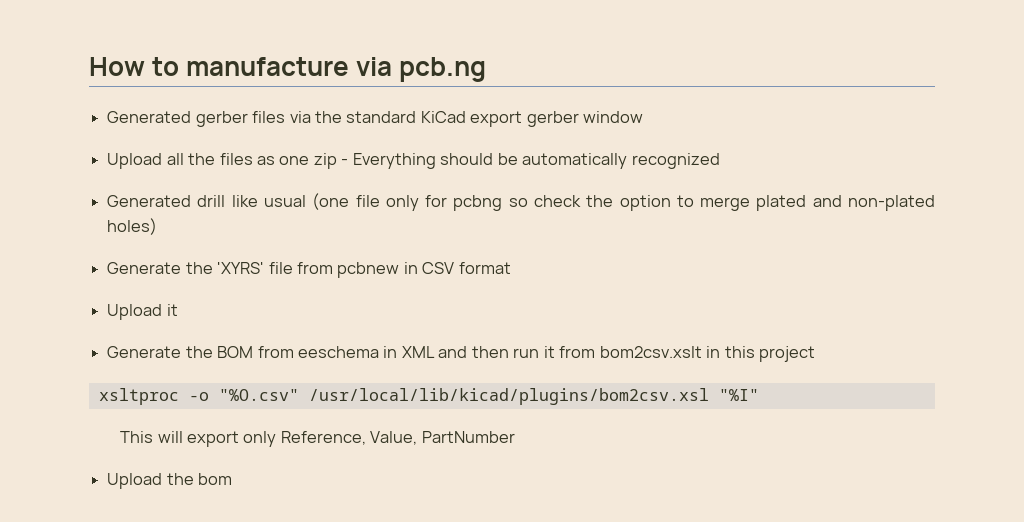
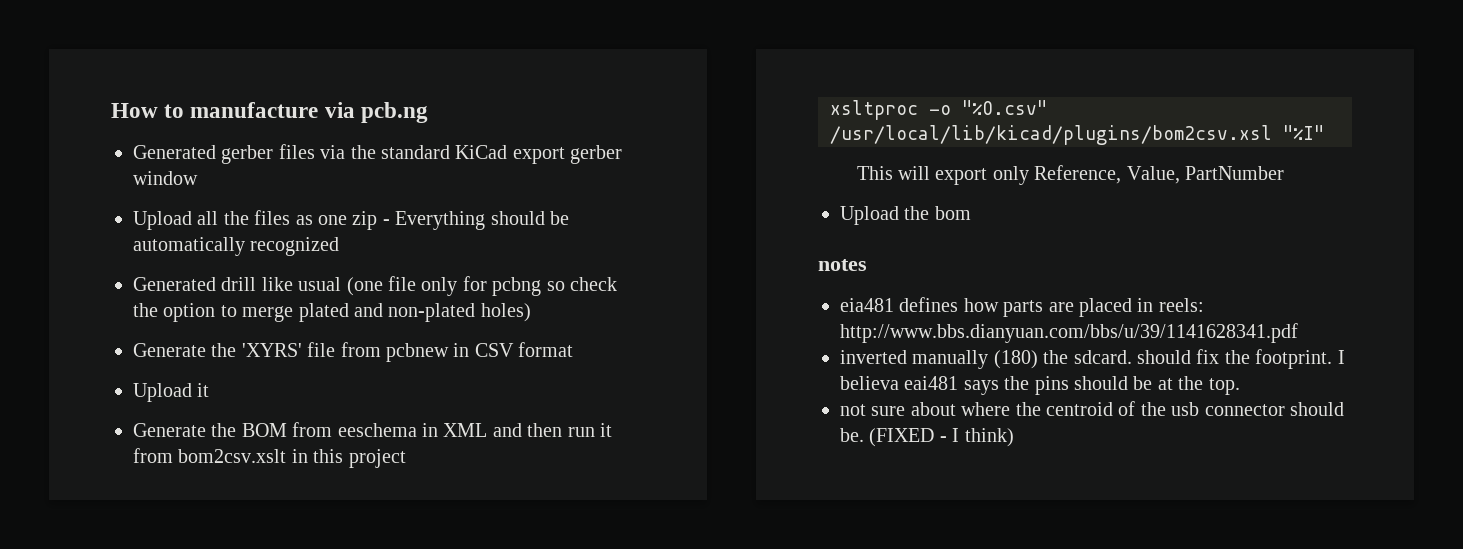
(233, 479) none -> [818,259,867,271] [840,297,1204,317] [840,323,1298,343] [840,349,1345,369] [840,376,1240,395] [840,401,1344,416] [840,428,1014,447] // notes // eia481 defines how parts are placed in reels: http://www.bbs.dianyuan.com/bbs/u/39/1141628341.pdf // inverted manually (180) the sdcard. should fix the footprint. I believa eai481 says the pins should be at the top. // not sure about where the centroid of the usb connector should be. (FIXED - I think)

